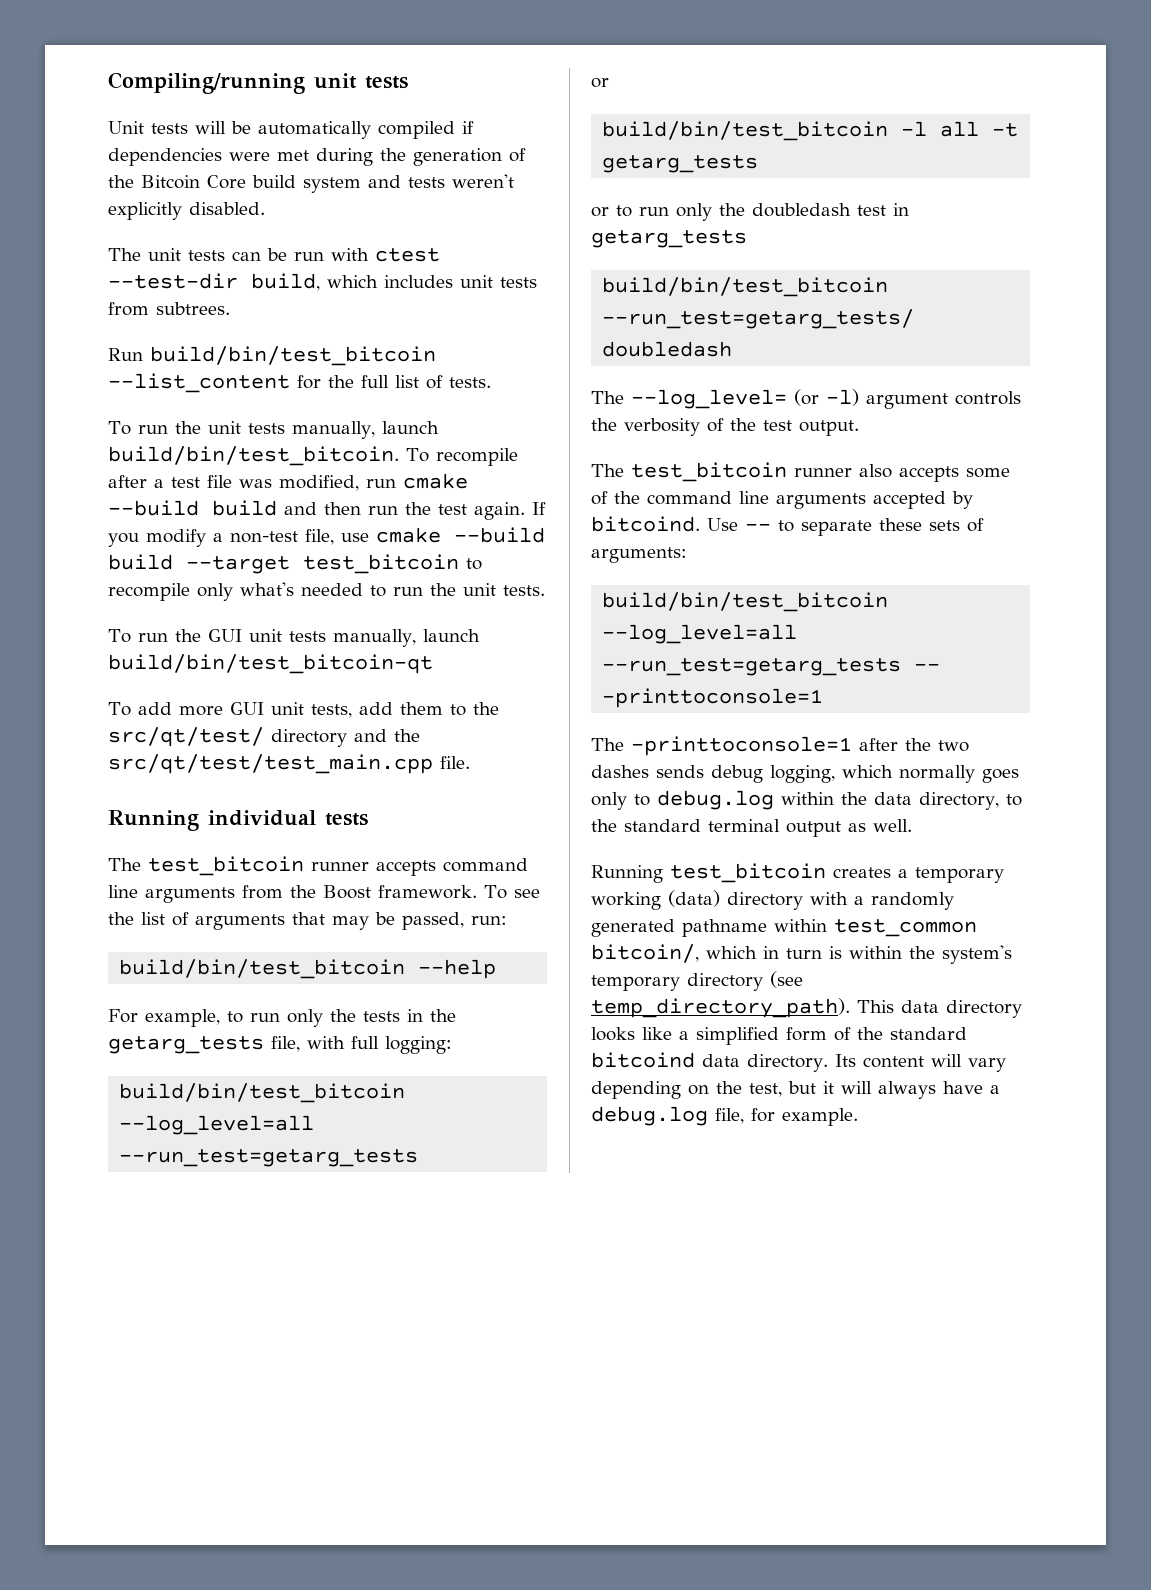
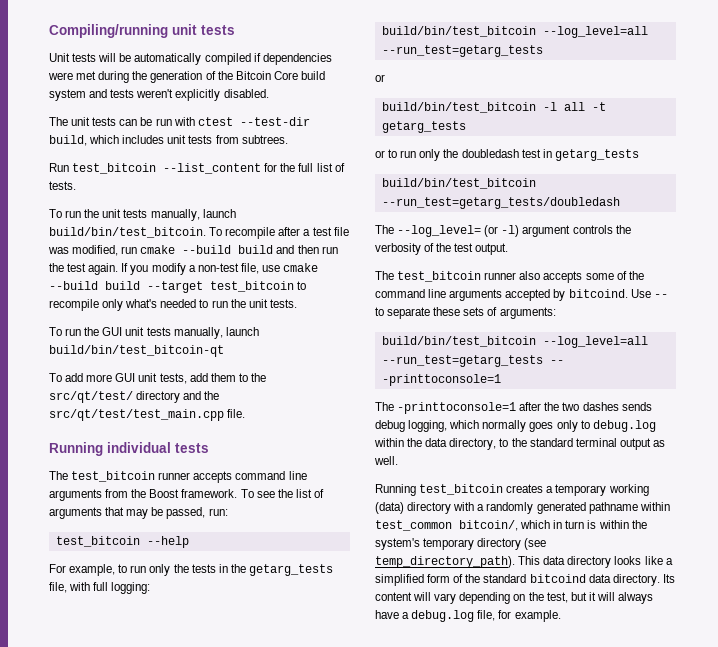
[150,346,436,366] build/bin/test_bitcoin -> [72,163,157,174] test_bitcoin
[119,959,406,979] build/bin/test_bitcoin -> [55,536,140,547] test_bitcoin

